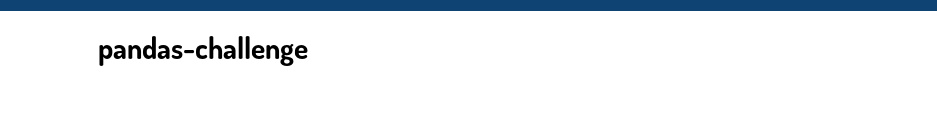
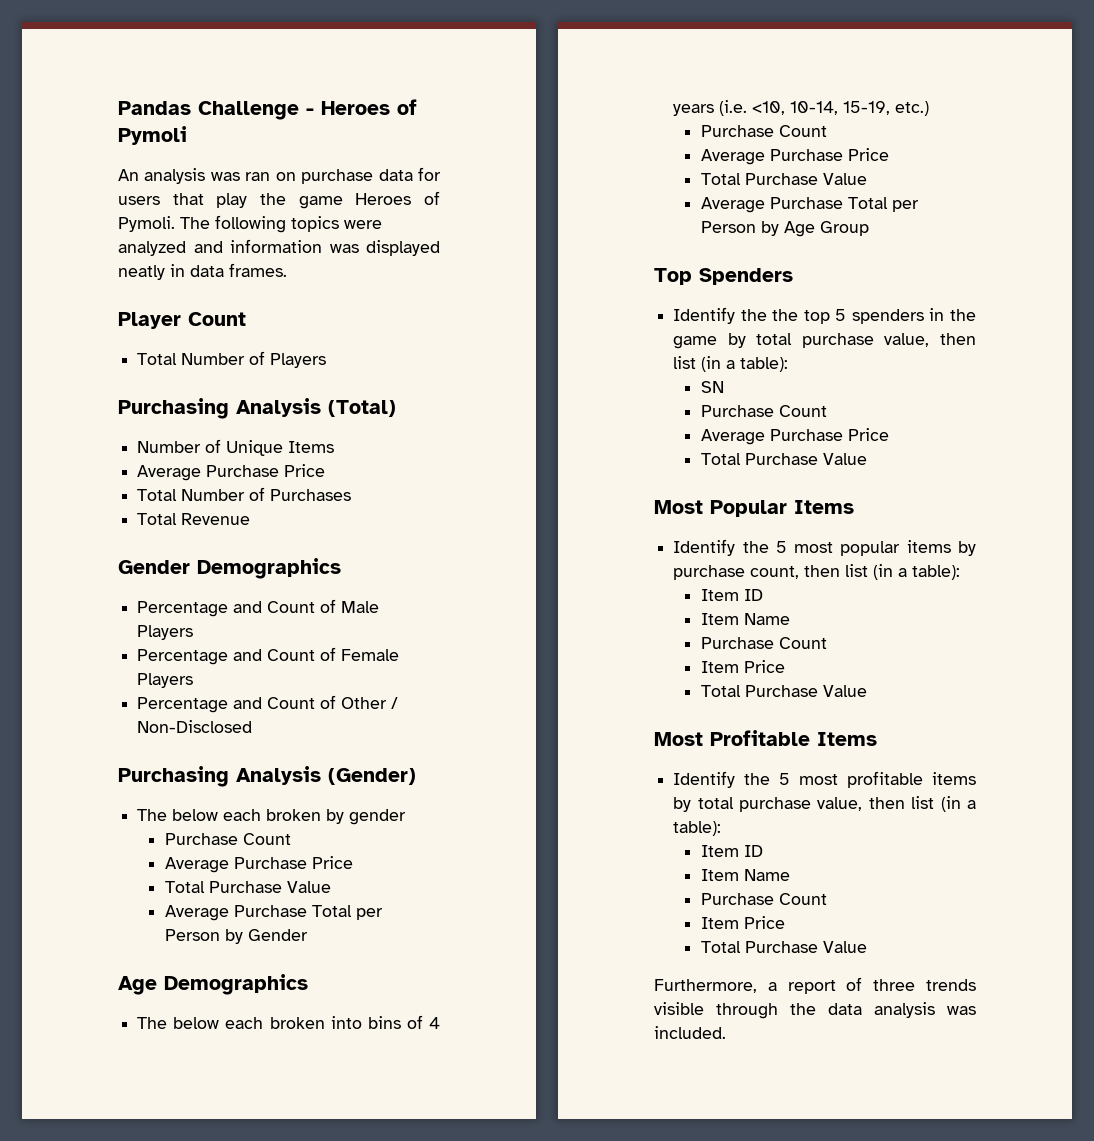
[98,36,308,66] pandas-challenge -> [118,99,417,120] [118,126,187,145] [118,167,441,184] [118,191,440,209] [118,215,382,233] [118,239,440,256] [118,263,287,280] [118,312,246,329] [137,351,327,368] [118,398,396,419] [137,439,335,456] [137,464,326,481] [137,487,352,501] [137,513,251,525] [118,558,341,579] [137,599,380,617] [137,625,194,640] [137,647,400,665] [137,673,194,688] [137,695,399,713] [137,720,253,733] [118,766,416,787] [137,809,407,825] [164,833,291,845] [164,856,353,873] [164,881,331,893] [164,905,383,921] [164,929,308,944] [118,974,308,995] [137,1015,440,1029] [673,100,930,116] [700,125,827,137] [700,148,889,165] [700,173,867,185] [700,197,919,213] [700,221,869,237] [654,268,793,285] [673,307,976,324] [673,333,976,349] [673,356,789,372] [700,381,724,393] [700,405,827,417] [700,428,889,445] [700,453,867,465] [654,500,854,517] [673,539,976,556] [673,564,961,580] [700,589,763,601] [700,613,790,625] [700,637,827,649] [700,660,785,673] [700,685,867,697] [654,730,877,746] [673,771,976,788] [673,796,976,812] [673,821,722,836] [700,845,763,857] [700,869,790,881] [700,893,827,905] [700,916,785,929] [700,941,867,953] [654,977,976,994] [654,1002,976,1019] [654,1026,726,1039] Pandas Challenge - Heroes of Pymoli // An analysis was ran on purchase data for users that play the game Heroes of Pymoli. The following topics were analyzed and information was displayed neatly in data frames. // Player Count // Total Number of Players // Purchasing Analysis (Total) // Number of Unique Items // Average Purchase Price // Total Number of Purchases // Total Revenue // Gender Demographics // Percentage and Count of Male Players // Percentage and Count of Female Players // Percentage and Count of Other / Non-Disclosed // Purchasing Analysis (Gender) // The below each broken by gender // Purchase Count // Average Purchase Price // Total Purchase Value // Average Purchase Total per Person by Gender // Age Demographics // The below each broken into bins of 4 years (i.e. <10, 10-14, 15-19, etc.) // Purchase Count // Average Purchase Price // Total Purchase Value // Average Purchase Total per Person by Age Group // Top Spenders // Identify the the top 5 spenders in the game by total purchase value, then list (in a table): // SN // Purchase Count // Average Purchase Price // Total Purchase Value // Most Popular Items // Identify the 5 most popular items by purchase count, then list (in a table): // Item ID // Item Name // Purchase Count // Item Price // Total Purchase Value // Most Profitable Items // Identify the 5 most profitable items by total purchase value, then list (in a table): // Item ID // Item Name // Purchase Count // Item Price // Total Purchase Value // Furthermore, a report of three trends visible through the data analysis was included.

